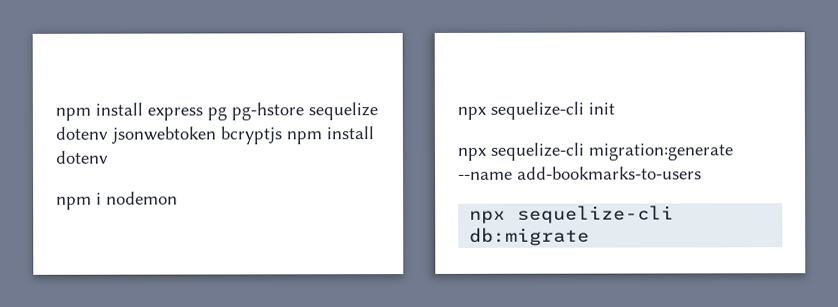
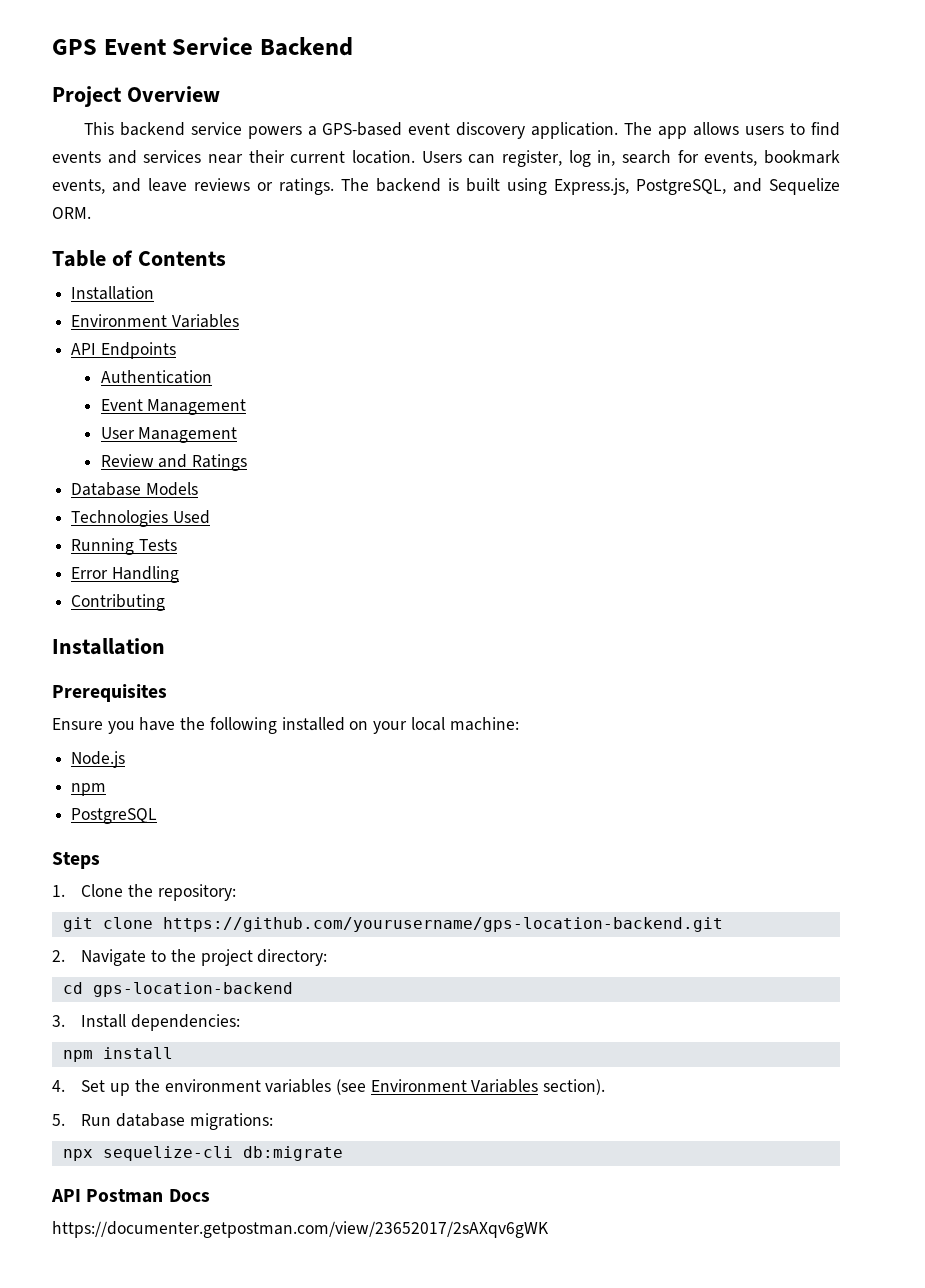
[55,102,378,121] [55,126,374,145] [55,150,109,164] [56,191,178,210] [457,101,615,120] [457,142,734,161] [458,166,702,180] npm install express pg pg-hstore sequelize dotenv jsonwebtoken bcryptjs npm install dotenv // npm i nodemon // npx sequelize-cli init // npx sequelize-cli migration:generate --name add-bookmarks-to-users -> [52,37,353,56] [52,86,220,107] [83,122,840,139] [52,150,840,167] [52,178,840,195] [52,207,91,219] [52,250,226,267] [71,286,155,300] [71,314,239,328] [71,342,176,359] [100,370,212,384] [100,399,247,415] [100,427,238,443] [100,454,248,471] [71,482,198,496] [71,510,210,527] [71,538,177,555] [71,566,179,583] [71,594,166,611] [52,638,165,655] [52,684,167,702] [52,717,519,734] [71,751,126,768] [71,783,107,796] [71,808,158,824] [52,852,100,869] [52,884,236,901] [62,917,723,932] [52,949,328,966] [62,982,293,997] [52,1014,241,1031] [62,1047,173,1062] [52,1079,606,1096] [52,1113,273,1130] GPS Event Service Backend // Project Overview // This backend service powers a GPS-based event discovery application. The app allows users to find events and services near their current location. Users can register, log in, search for events, bookmark events, and leave reviews or ratings. The backend is built using Express.js, PostgreSQL, and Sequelize ORM. // Table of Contents // Installation // Environment Variables // API Endpoints // Authentication // Event Management // User Management // Review and Ratings // Database Models // Technologies Used // Running Tests // Error Handling // Contributing // Installation // Prerequisites // Ensure you have the following installed on your local machine: // Node.js // npm // PostgreSQL // Steps // 1. Clone the repository: // git clone https://github.com/yourusername/gps-location-backend.git // 2. Navigate to the project directory: // cd gps-location-backend // 3. Install dependencies: // npm install // 4. Set up the environment variables (see Environment Variables section). // 5. Run database migrations:
(591, 236) none -> [51,1189,210,1203] [52,1221,549,1238] // API Postman Docs // https://documenter.getpostman.com/view/23652017/2sAXqv6gWK

